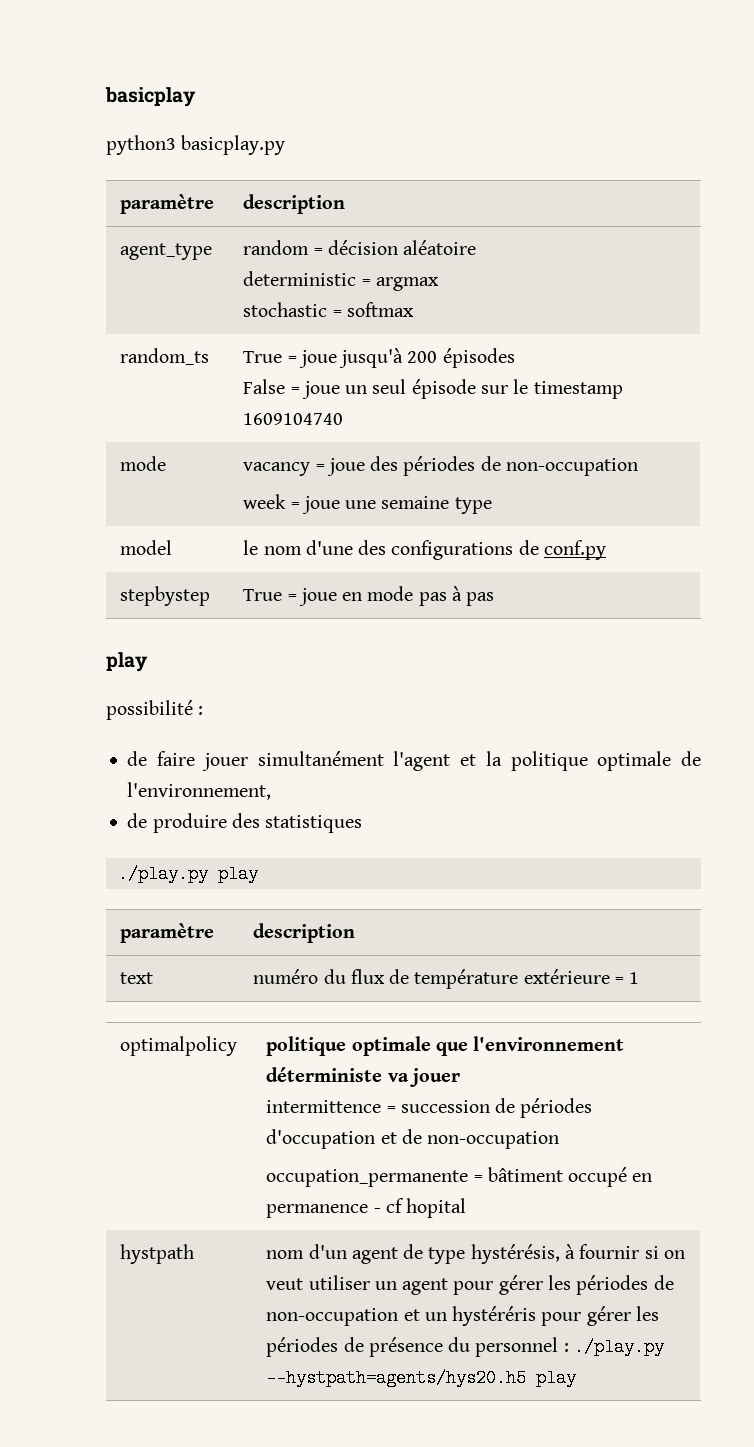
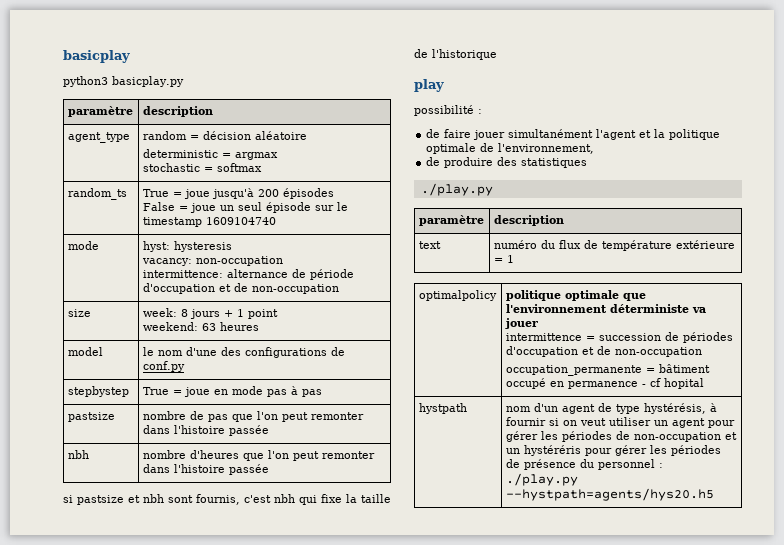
[243,456,638,476] [243,494,492,514] vacancy = joue des périodes de non-occupation // week = joue une semaine type -> [142,241,232,252] [141,256,283,266] [142,269,354,280] [142,283,339,294] [67,309,91,317] [142,308,278,319] [142,322,259,331] hyst: hysteresis // vacancy: non-occupation // intermittence: alternance de période d'occupation et de non-occupation // size | week: 8 jours + 1 point // weekend: 63 heures
(495, 599) none -> [67,412,115,422] [142,411,364,422] [142,425,269,436] [67,450,89,459] [142,450,375,461] [142,464,269,475] [63,494,391,505] [414,49,497,60] // pastsize | nombre de pas que l'on peut remonter dans l'histoire passée // nbh | nombre d'heures que l'on peut remonter dans l'histoire passée // si pastsize et nbh sont fournis, c'est nbh qui fixe la taille de l'historique
[217,865,258,883] play -> (493, 189) none
[536,1369,577,1387] play -> (714, 494) none

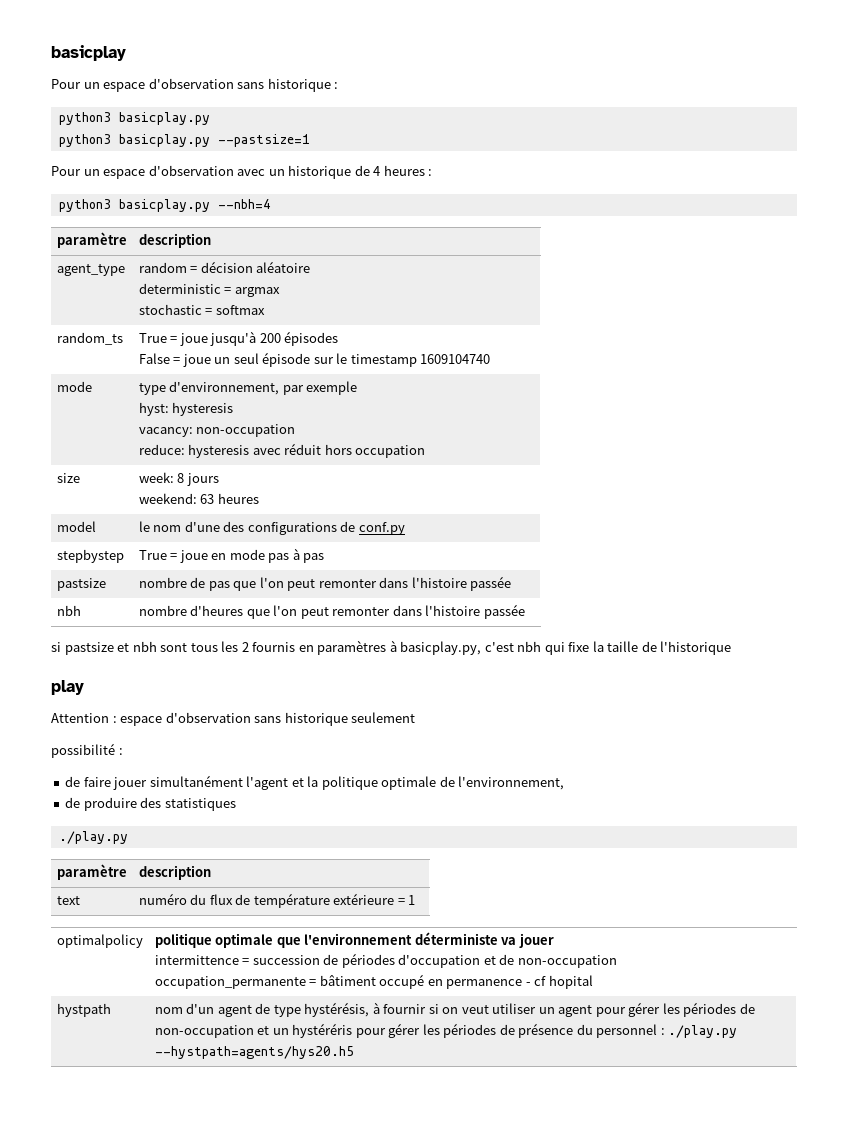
[63,76,184,87] python3 basicplay.py -> [51,78,339,92] [58,112,210,125] [58,134,310,147] [51,165,433,179] [58,199,271,212] Pour un espace d'observation sans historique : // python3 basicplay.py // python3 basicplay.py --pastsize=1 // Pour un espace d'observation avec un historique de 4 heures : // python3 basicplay.py --nbh=4
(99, 245) none -> [138,381,358,395] type d'environnement, par exemple //
[142,269,354,280] [142,283,339,294] intermittence: alternance de période d'occupation et de non-occupation -> [138,443,426,458] reduce: hysteresis avec réduit hors occupation
[223,309,278,319] + 1 point -> (219, 479) none
[196,494,240,505] fournis, -> [190,640,482,655] tous les 2 fournis en paramètres à basicplay.py,
(444, 85) none -> [51,712,416,726] // Attention : espace d'observation sans historique seulement

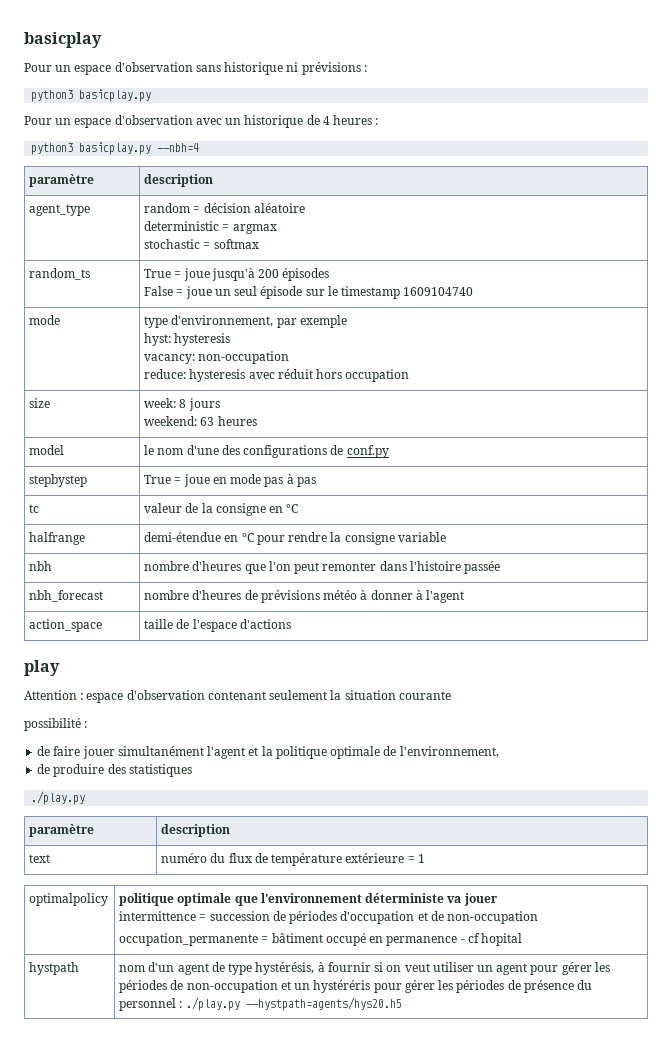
[334,82,339,89] [58,112,210,125] [58,134,310,147] : // python3 basicplay.py // python3 basicplay.py --pastsize=1 -> [286,62,367,75] [31,89,152,102] ni prévisions : // python3 basicplay.py
[56,578,106,591] [138,576,512,591] pastsize | nombre de pas que l'on peut remonter dans l'histoire passée -> [29,504,40,513] [144,503,299,516] [29,532,86,545] [144,532,446,545] tc | valeur de la consigne en °C // halfrange | demi-étendue en °C pour rendre la consigne variable
[51,640,732,655] // si pastsize et nbh sont tous les 2 fournis en paramètres à basicplay.py, c'est nbh qui fixe la taille de l'historique -> [29,590,104,602] [144,590,465,603] [29,619,103,632] [144,619,291,632] // nbh_forecast | nombre d'heures de prévisions météo à donner à l'agent // action_space | taille de l'espace d'actions
[254,712,348,726] sans historique -> [207,691,266,700] contenant
(416, 717) none -> [330,690,451,700] la situation courante

